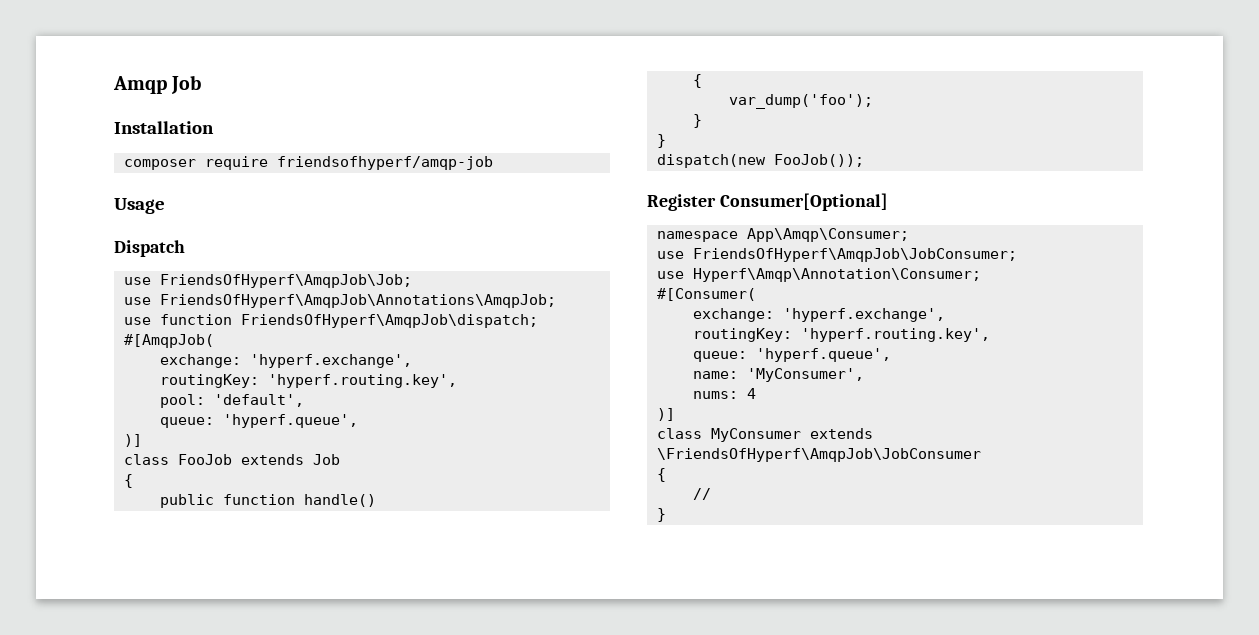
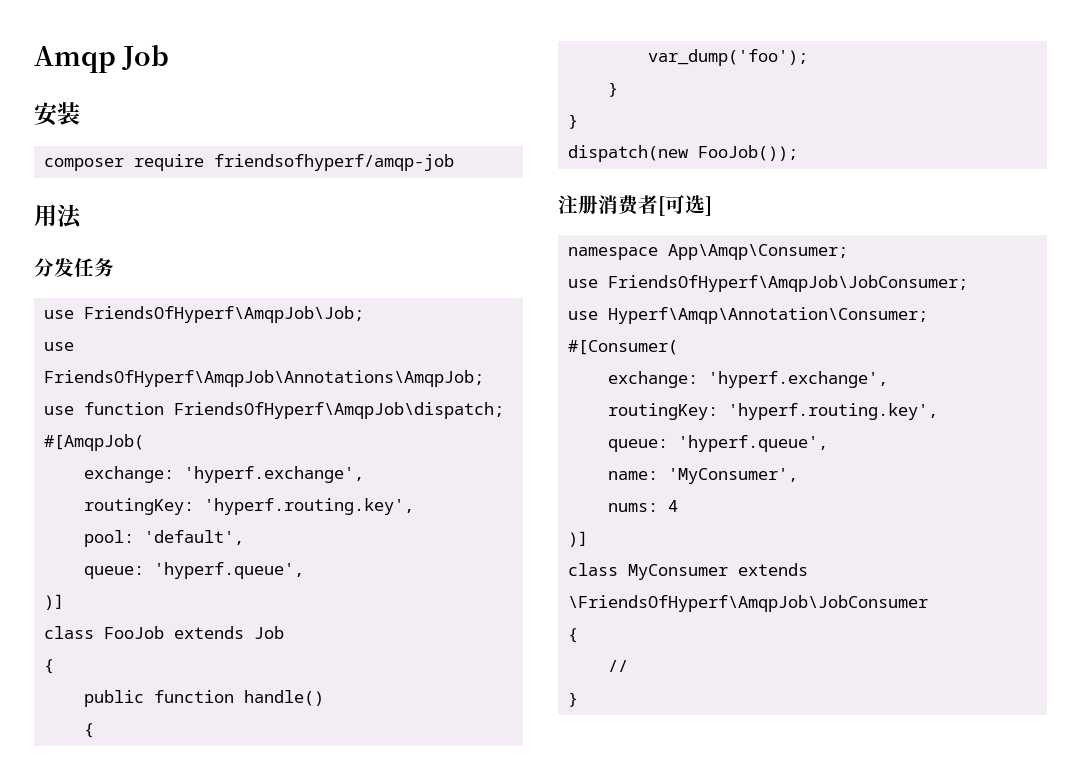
[114,121,214,134] Installation -> [34,102,80,126] 安装
[114,198,165,214] [114,240,185,257] Usage // Dispatch -> [34,204,82,229] [34,258,114,277] 用法 // 分发任务
[647,193,888,211] Register Consumer[Optional] -> [558,195,712,216] 注册消费者[可选]

